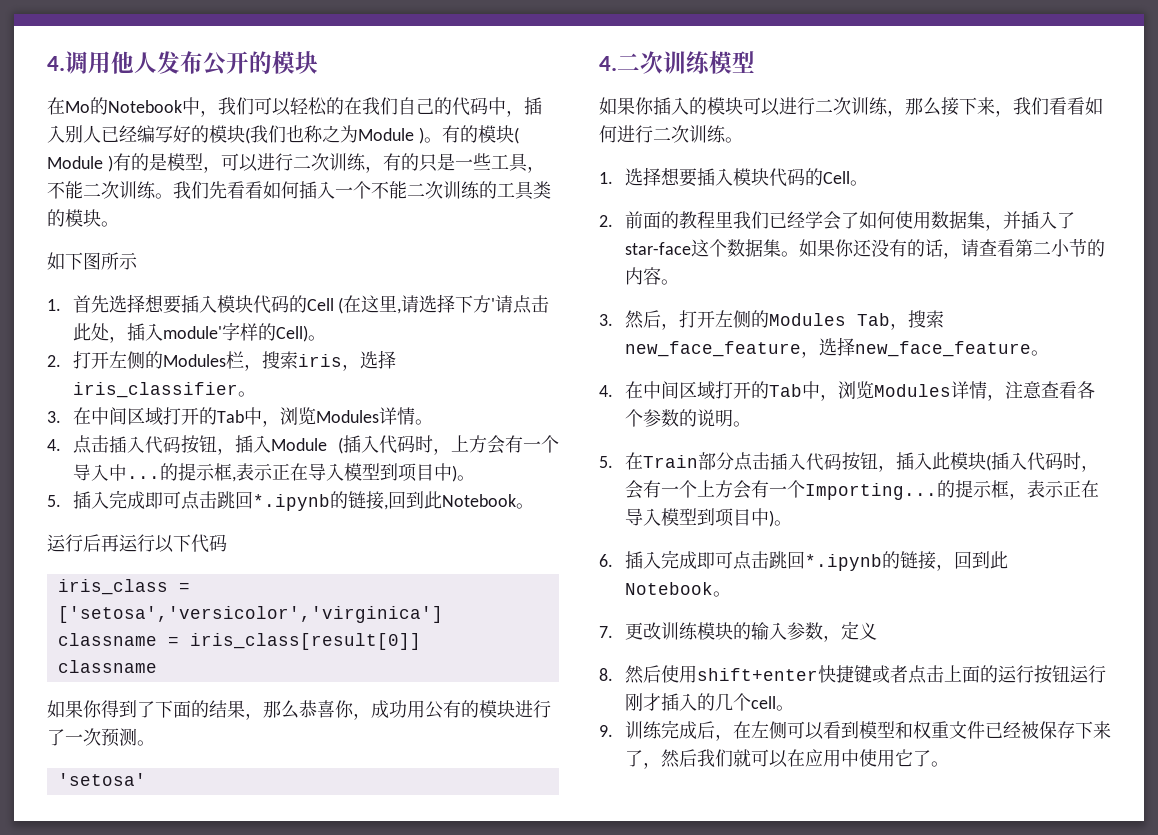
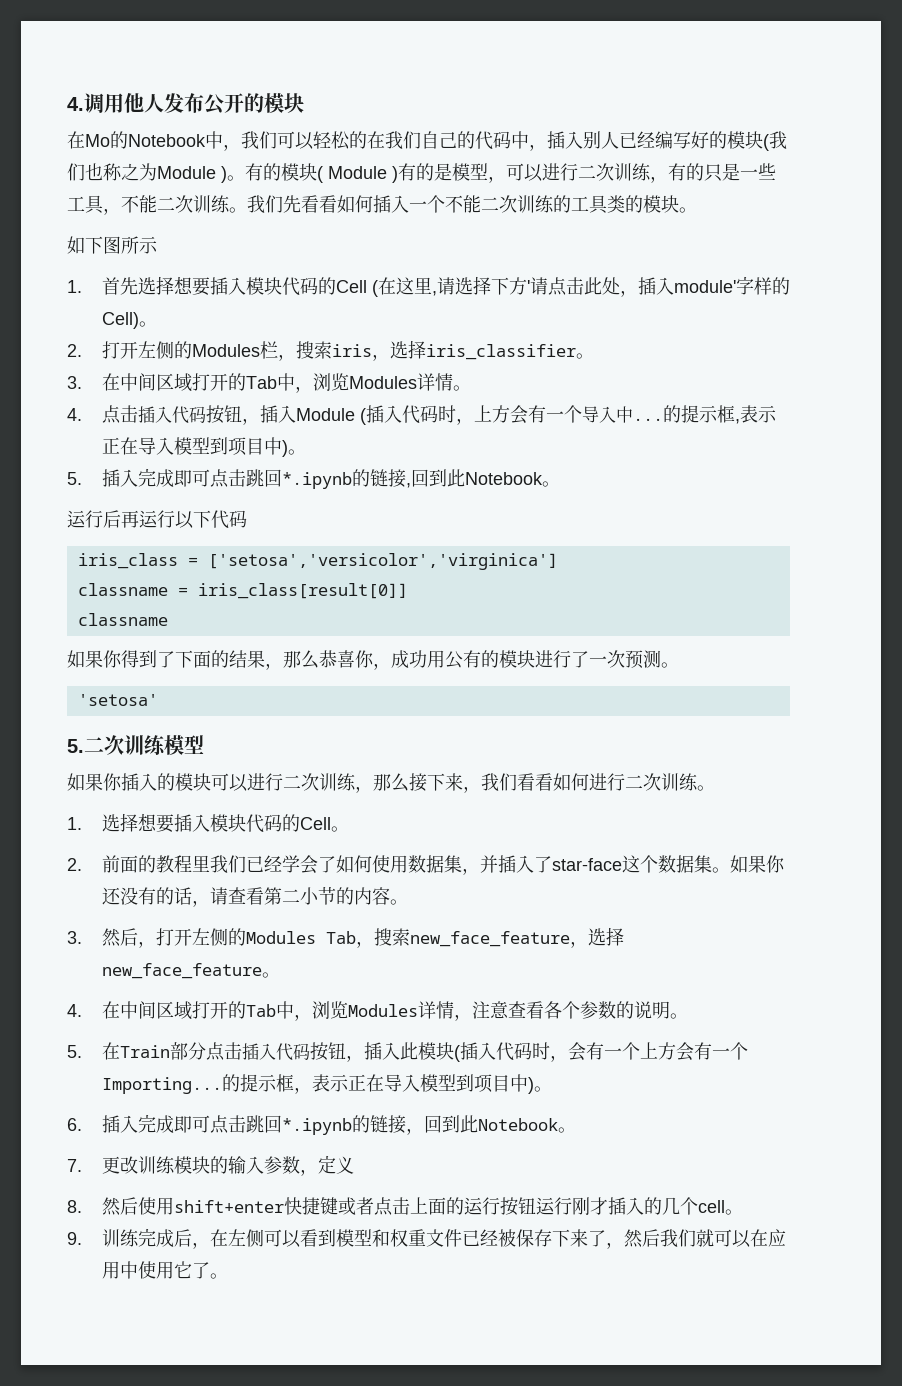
[599,56,617,71] 4. -> [67,739,84,753] 5.

